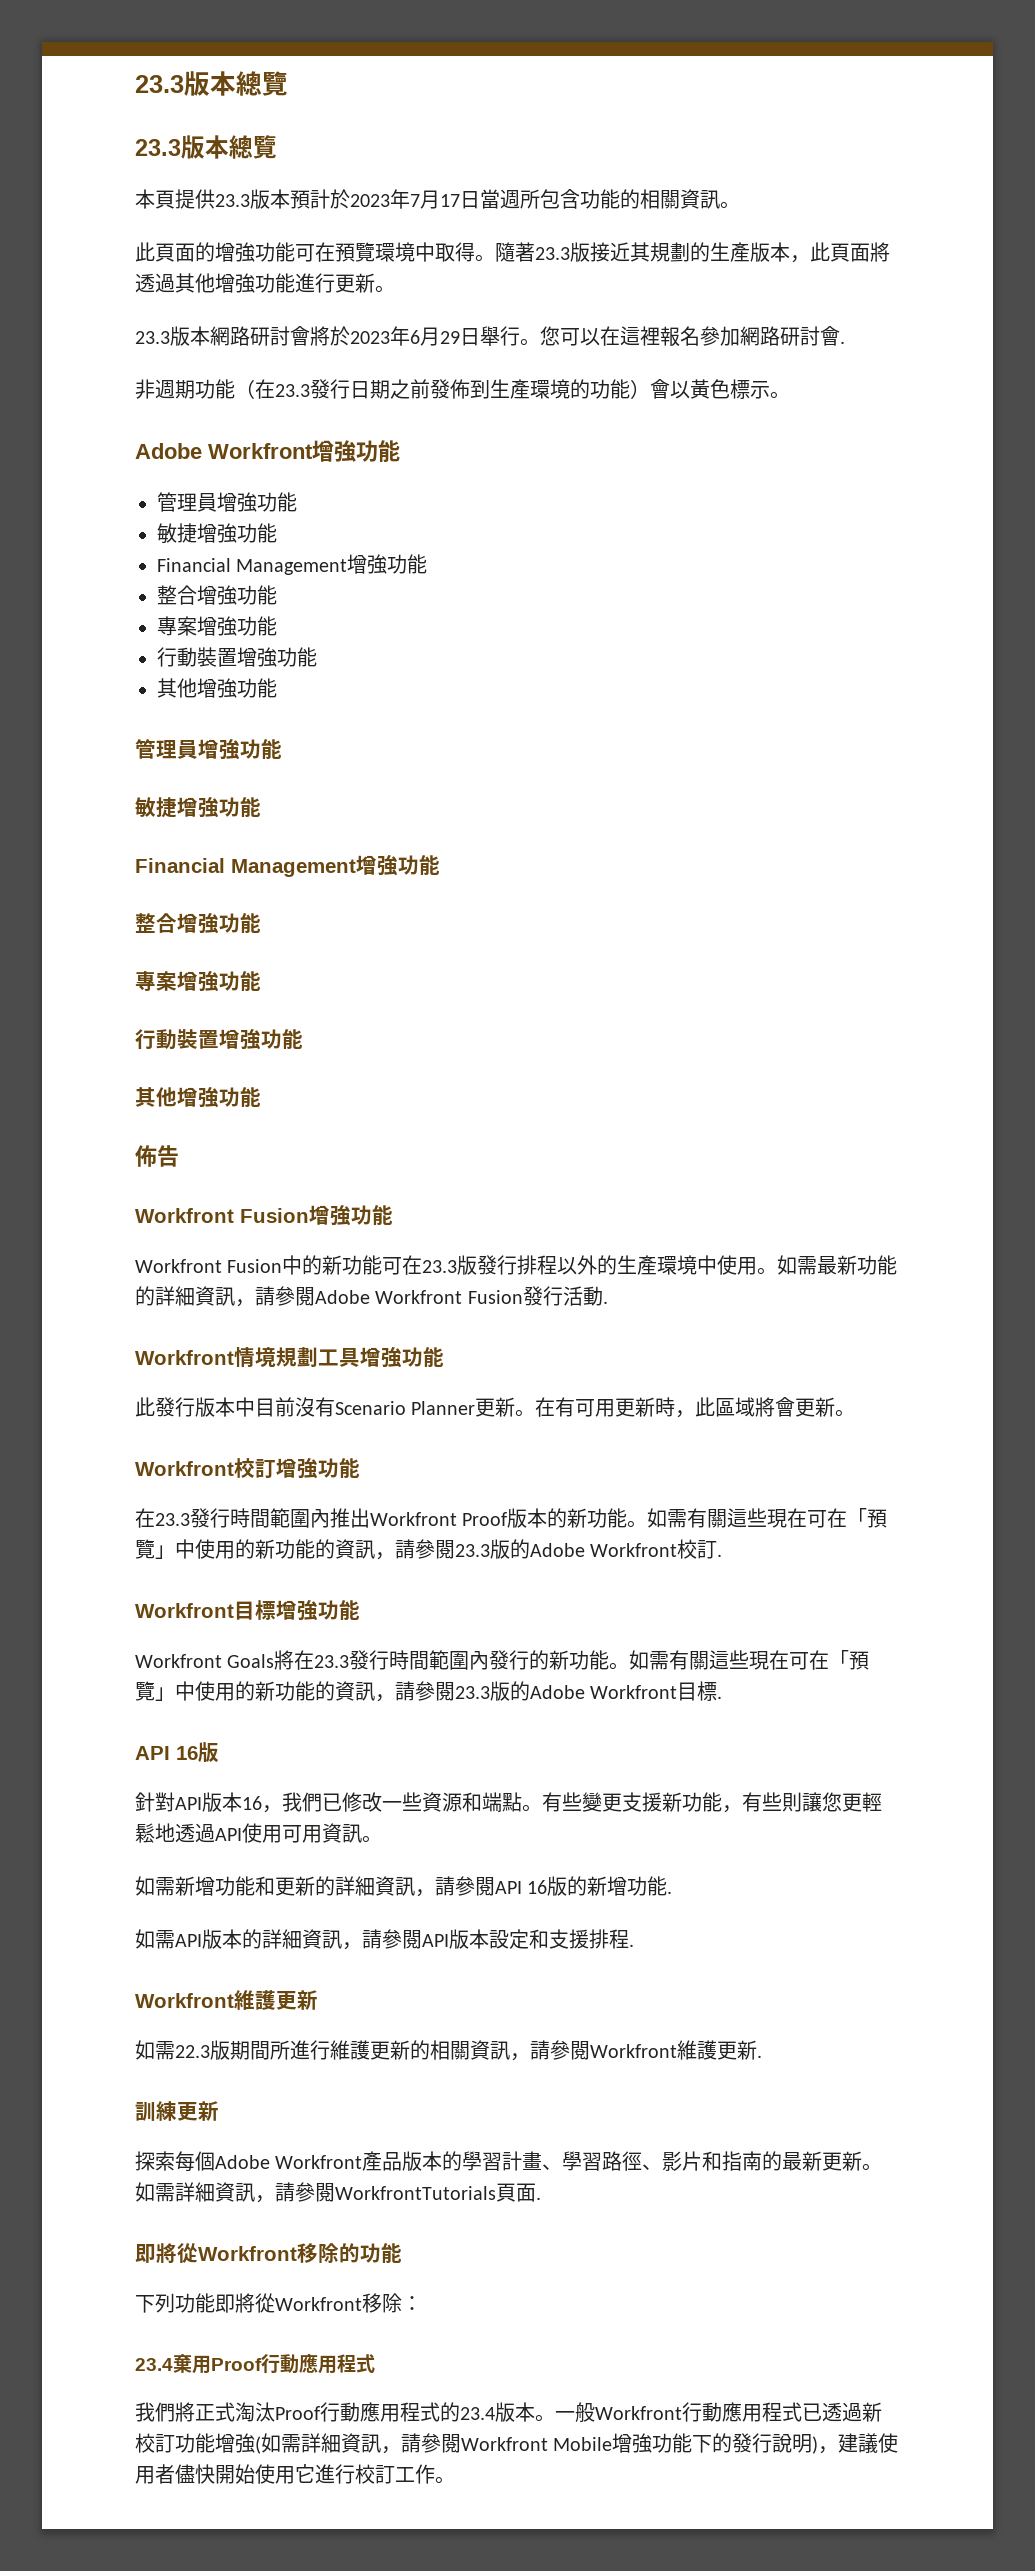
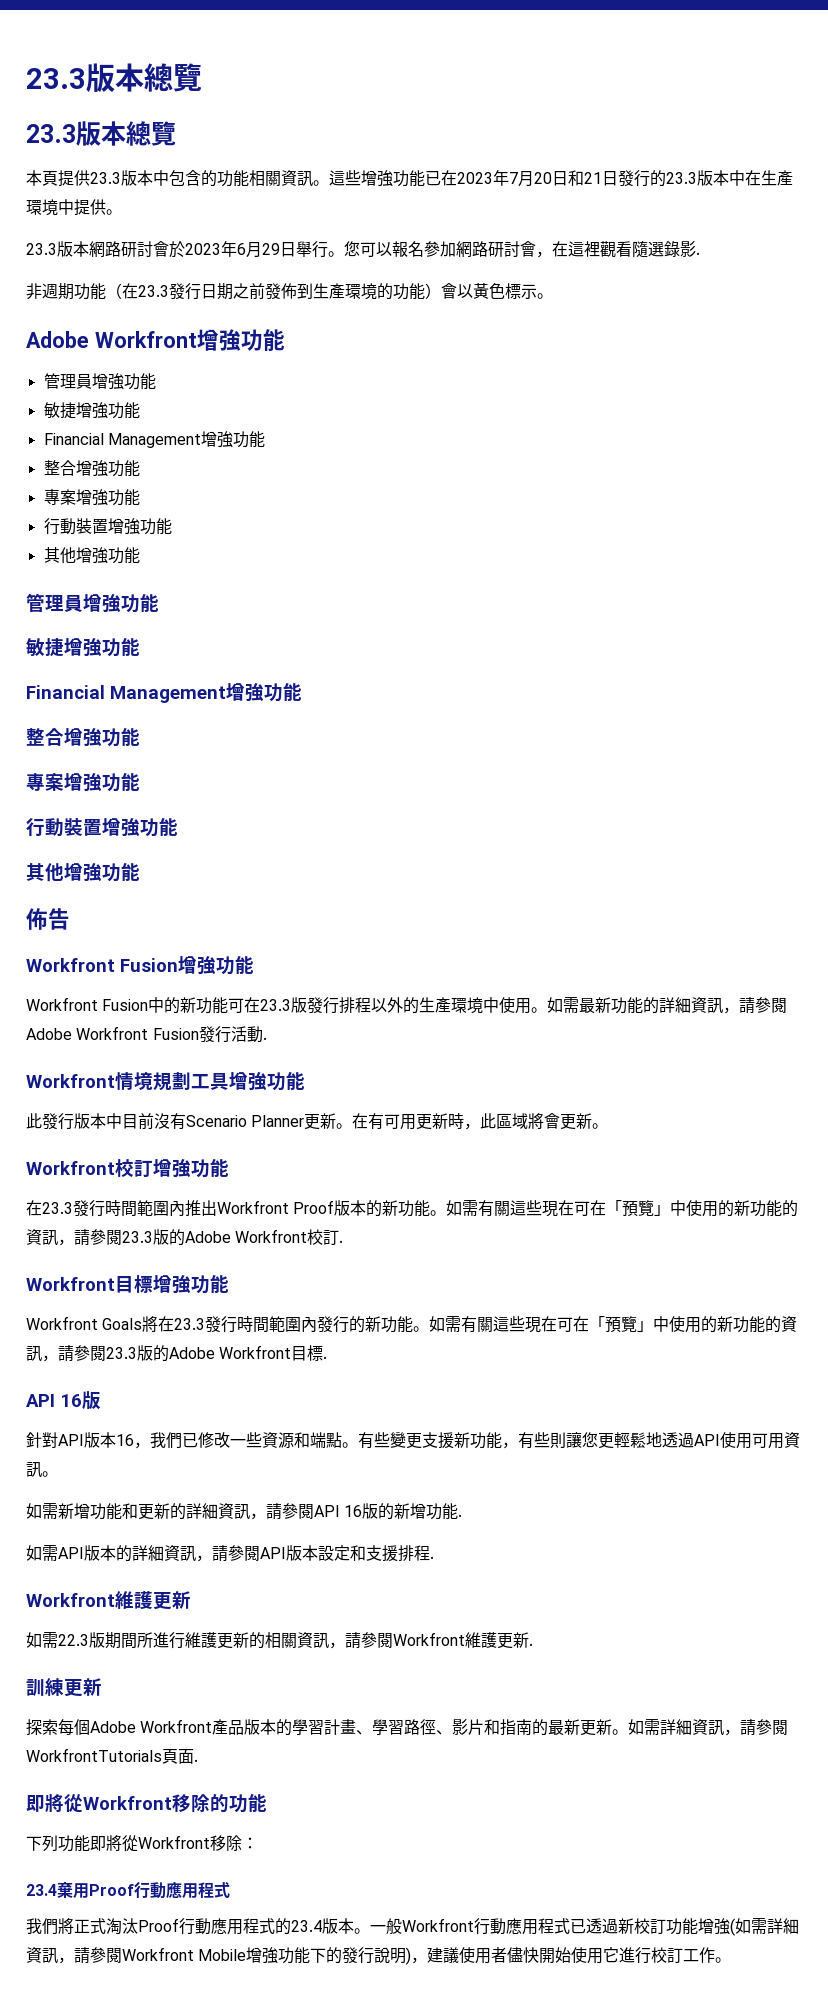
[290,189,740,209] [135,242,890,263] [135,273,375,293] 預計於2023年7月17日當週所包含功能的相關資訊。 // 此頁面的增強功能可在預覽環境中取得。隨著23.3版接近其規劃的生產版本，此頁面將透過其他增強功能進行更新 -> [153,170,793,187] [26,199,106,216] 中包含的功能相關資訊。這些增強功能已在2023年7月20日和21日發行的23.3版本中在生產環境中提供
[310,326,330,346] 將 -> (169, 249) none
[600,326,660,346] 在這裡 -> (392, 249) none
(840, 336) none -> [536,241,696,258] ，在這裡觀看隨選錄影

